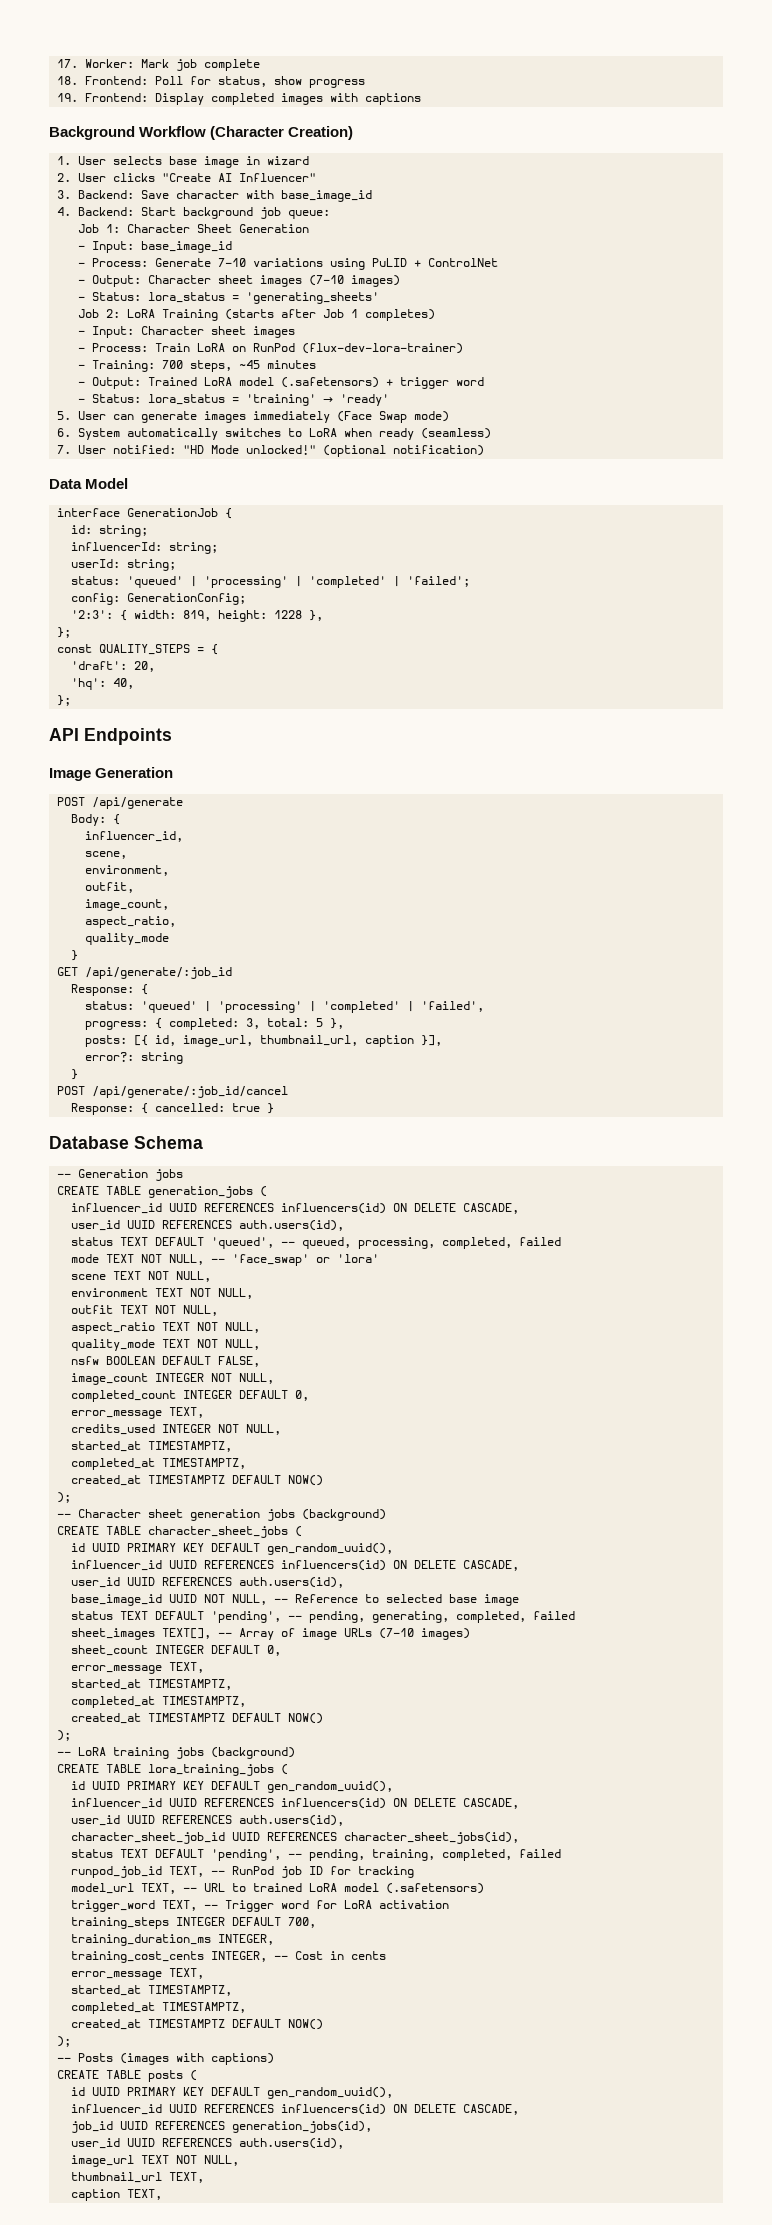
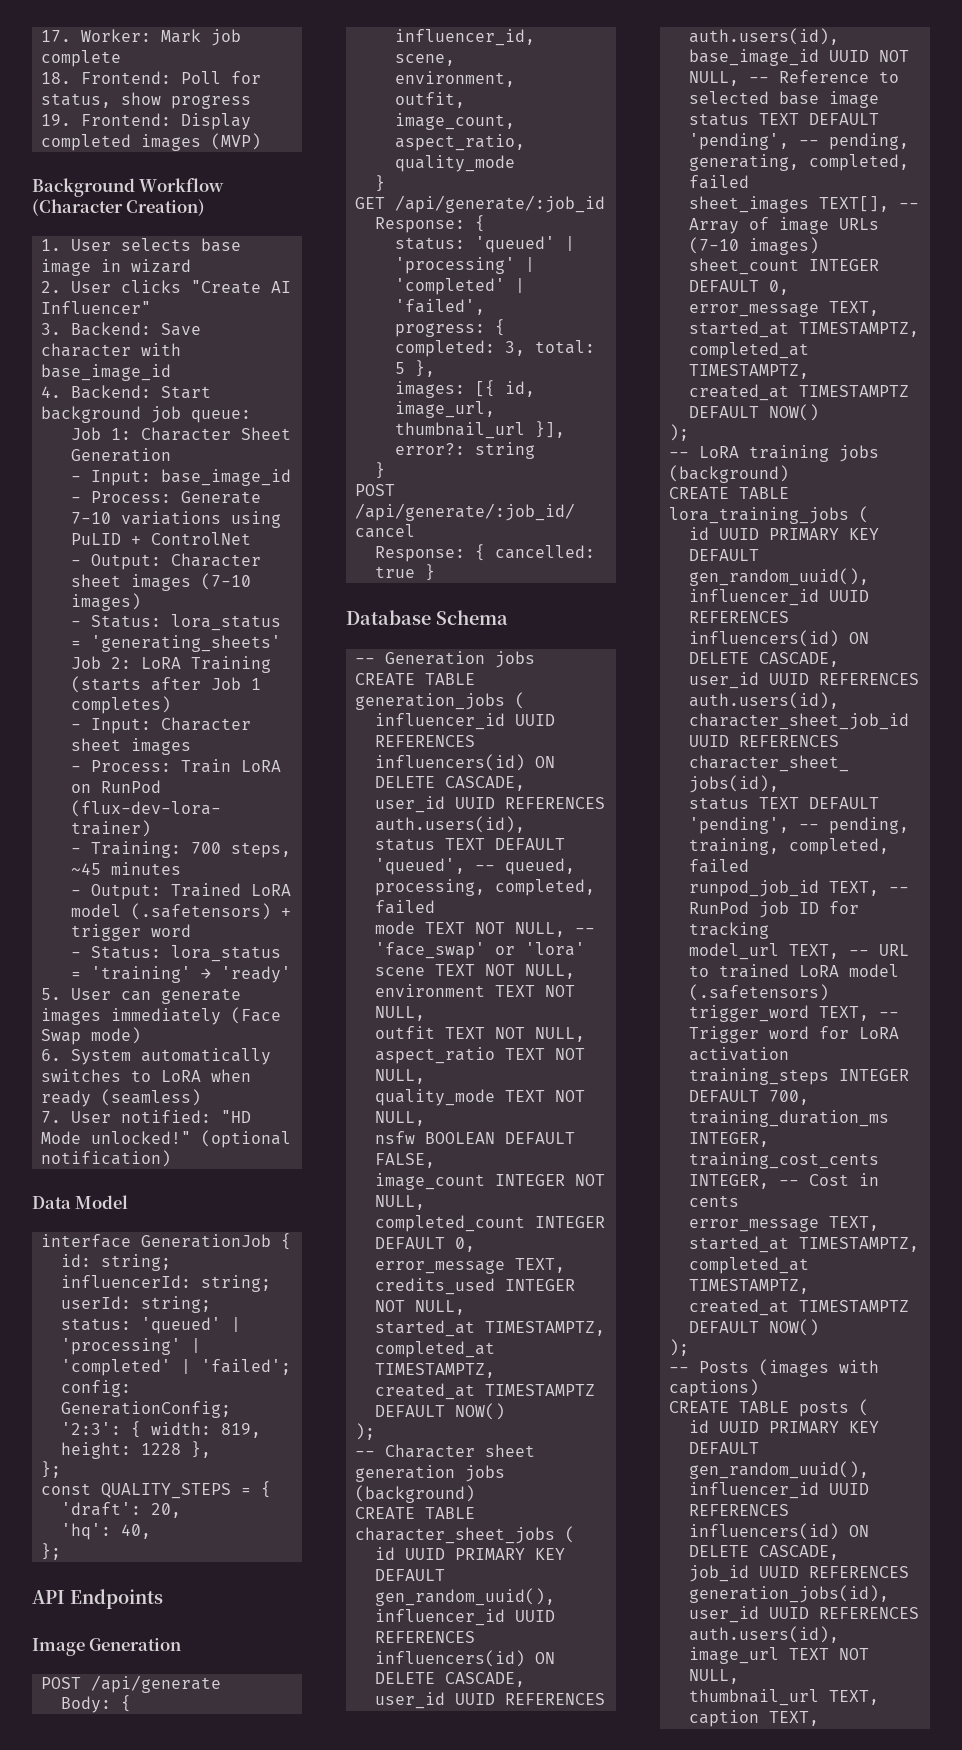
[329,93,421,105] with captions -> [211,133,262,150] (MVP)
[84,1035,127,1047] posts: -> [395,381,466,398] images:
[259,1035,414,1047] thumbnail_url, caption -> [395,422,526,439] thumbnail_url

